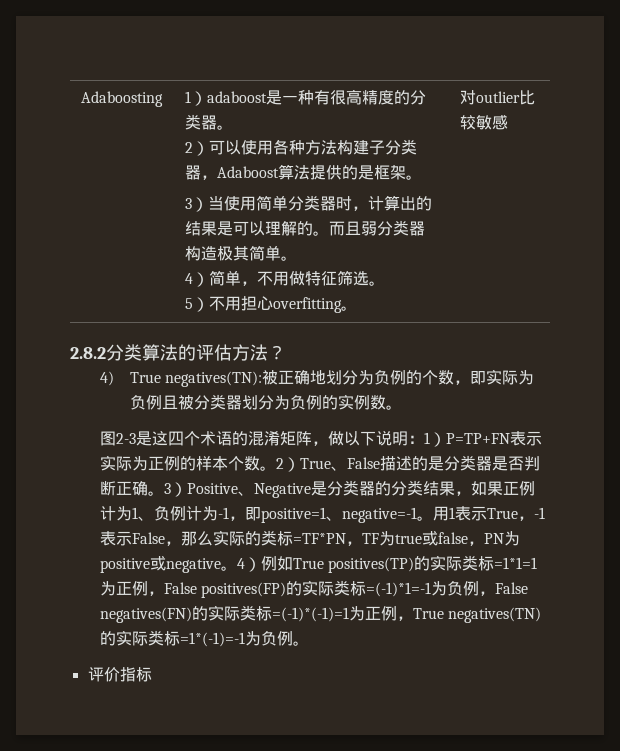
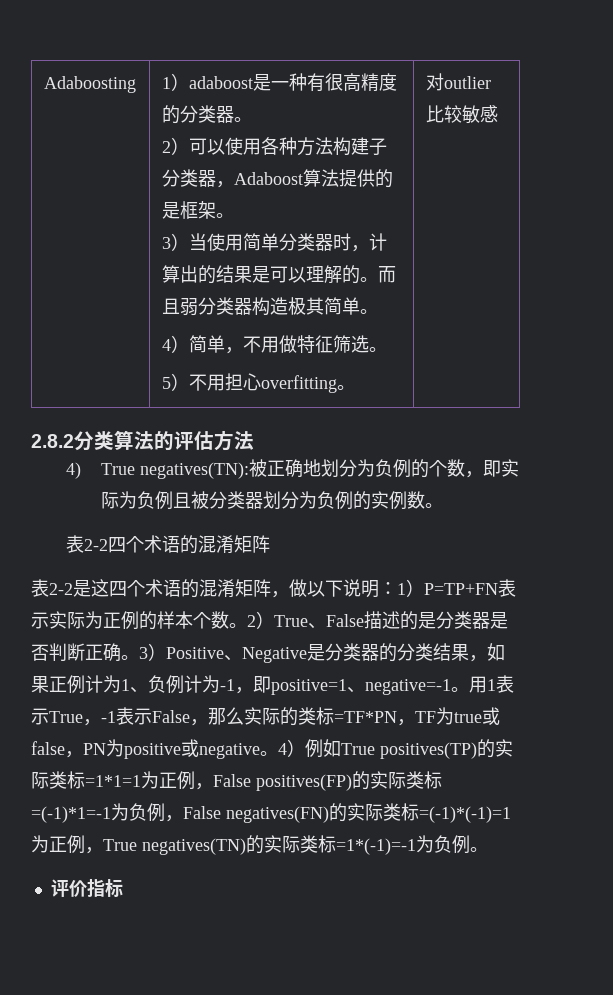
[268,345,286,360] ？ -> (254, 440) none
[99,431,136,446] 图2-3 -> [65,535,270,554] [31,579,73,597] 表2-2四个术语的混淆矩阵 // 表2-2

